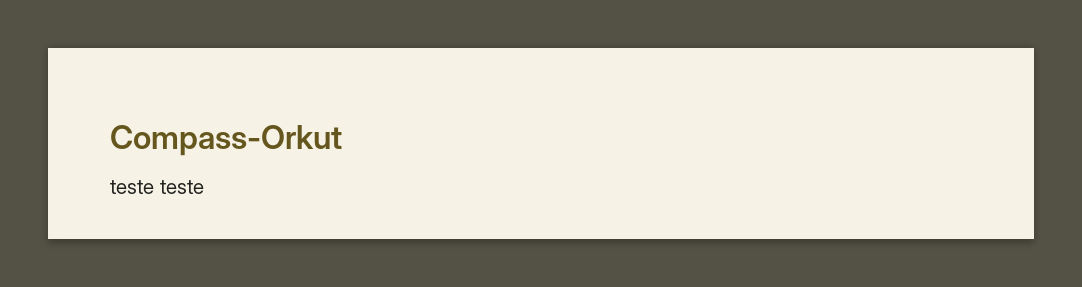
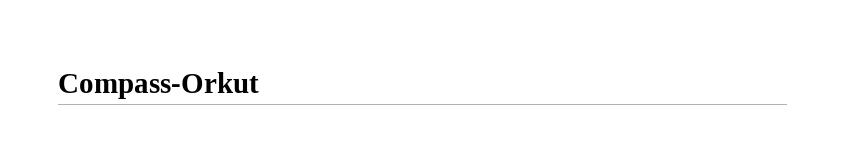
[110,180,204,194] // teste teste -> (259, 85) none

